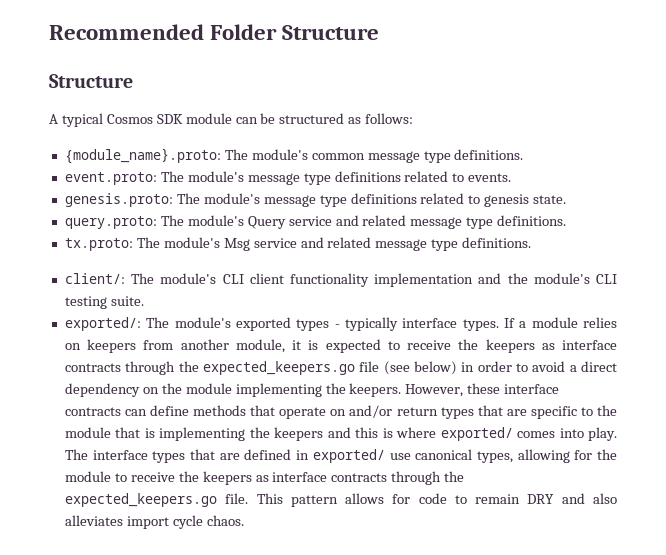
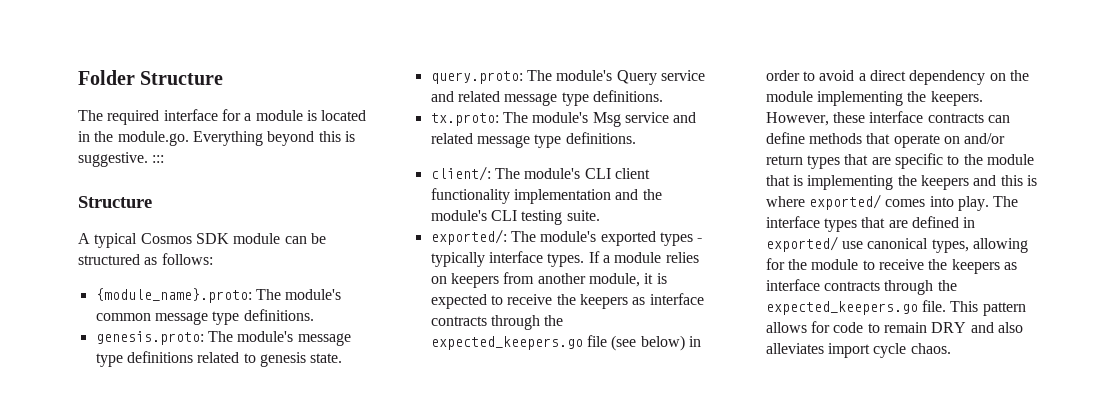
[49,24,204,40] Recommended -> (78, 77) none
(380, 32) none -> [78,109,367,125] [78,131,355,146] [78,152,165,167] // The required interface for a module is located in the module.go. Everything beyond this is suggestive. :::
[64,171,512,185] // event.proto: The module's message type definitions related to events. -> (314, 315) none

